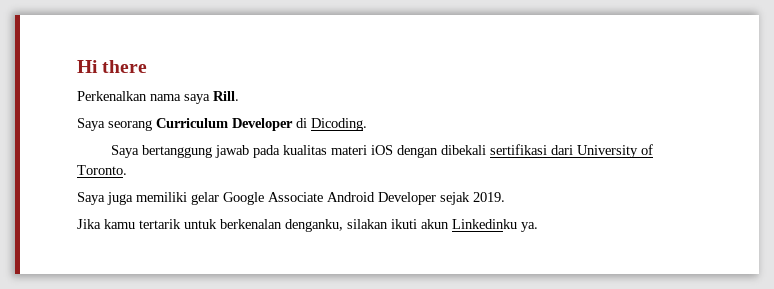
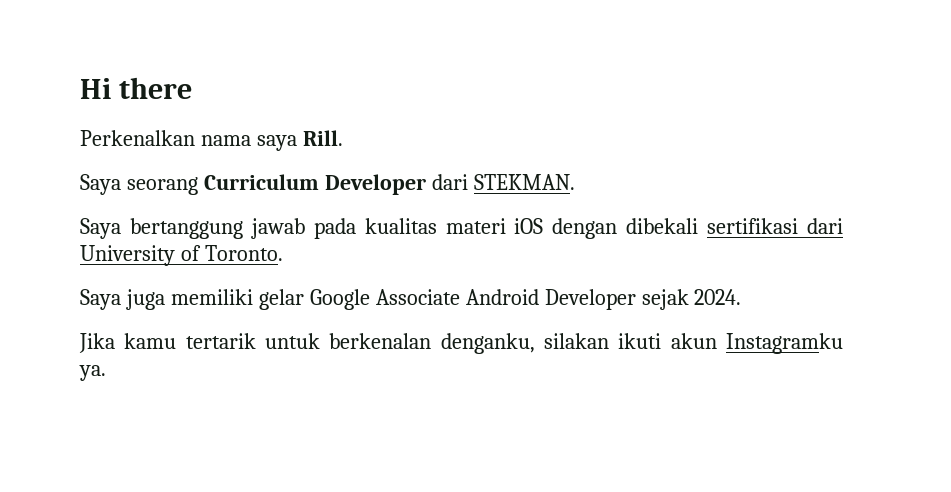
[296,118,367,131] di Dicoding. -> [431,174,575,190] dari STEKMAN.
[473,192,505,202] 2019. -> [694,289,742,305] 2024.
[452,219,517,229] Linkedinku -> [726,333,844,354] Instagramku

